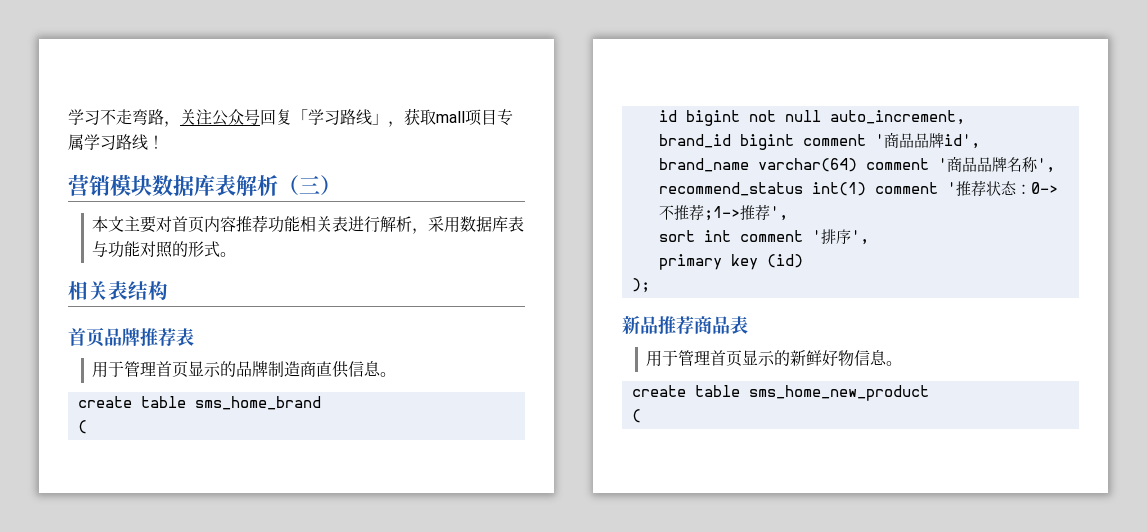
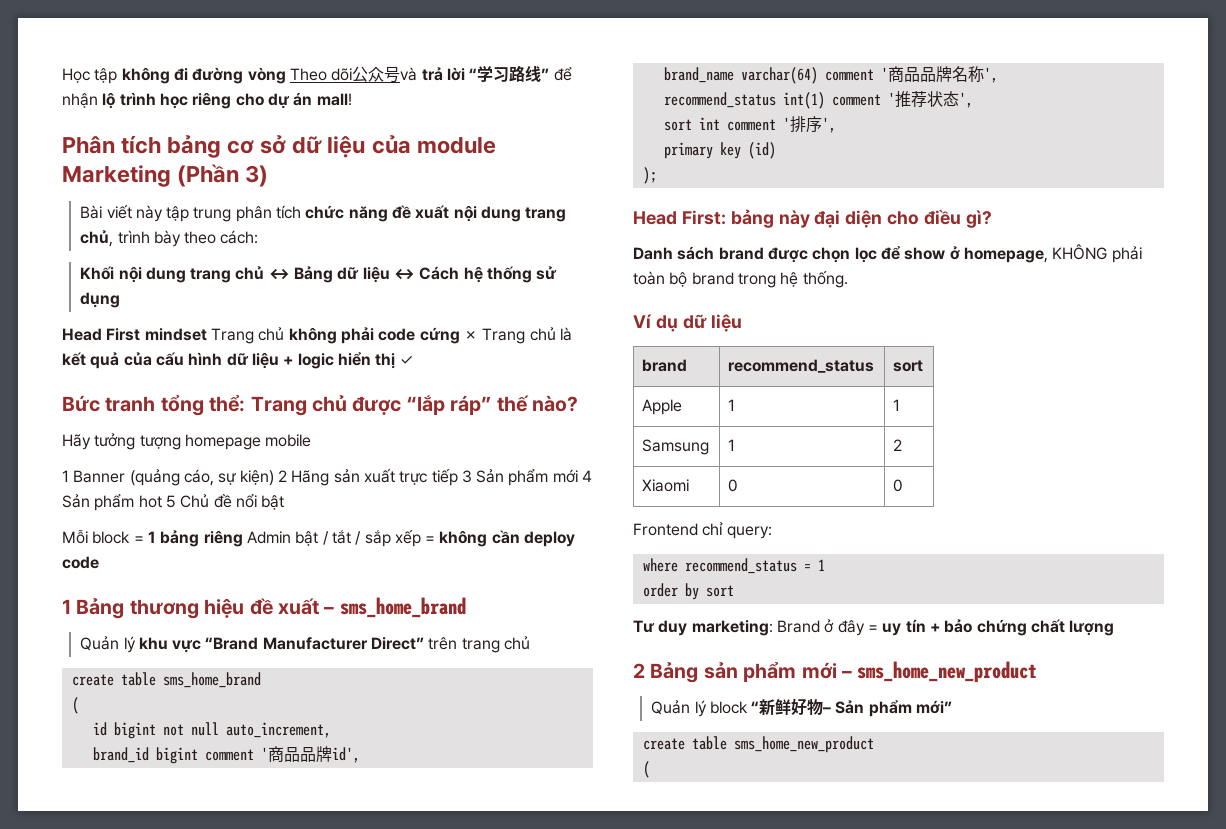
[68,108,513,127] [68,134,164,150] [68,174,341,196] [92,215,525,234] [92,241,237,258] [68,281,168,300] [68,327,194,347] [92,361,397,378] 学习不走弯路，关注公众号回复「学习路线」，获取mall项目专属学习路线！ // 营销模块数据库表解析（三） // 本文主要对首页内容推荐功能相关表进行解析，采用数据库表与功能对照的形式。 // 相关表结构 // 首页品牌推荐表 // 用于管理首页显示的品牌制造商直供信息。 -> [62,65,572,84] [62,92,352,109] [62,135,496,158] [62,164,269,187] [80,205,567,222] [80,230,259,247] [80,266,558,283] [80,292,121,308] [62,327,572,344] [62,352,413,369] [62,394,578,416] [62,433,312,450] [62,468,593,486] [62,493,285,511] [62,529,576,547] [62,556,99,569] [62,597,466,619] [80,636,531,653] Học tập không đi đường vòng Theo dõi公众号và trả lời “学习路线” để nhận lộ trình học riêng cho dự án mall! // Phân tích bảng cơ sở dữ liệu của module Marketing (Phần 3) // Bài viết này tập trung phân tích chức năng đề xuất nội dung trang chủ, trình bày theo cách: // Khối nội dung trang chủ ↔ Bảng dữ liệu ↔ Cách hệ thống sử dụng // Head First mindset Trang chủ không phải code cứng ✗ Trang chủ là kết quả của cấu hình dữ liệu + logic hiển thị ✓ // Bức tranh tổng thể: Trang chủ được “lắp ráp” thế nào? // Hãy tưởng tượng homepage mobile // 1 Banner (quảng cáo, sự kiện) 2 Hãng sản xuất trực tiếp 3 Sản phẩm mới 4 Sản phẩm hot 5 Chủ đề nổi bật // Mỗi block = 1 bảng riêng Admin bật / tắt / sắp xếp = không cần deploy code // 1 Bảng thương hiệu đề xuất – sms_home_brand // Quản lý khu vực “Brand Manufacturer Direct” trên trang chủ
[1015,182,1058,194] [658,204,770,221] ：0->不推荐;1->推荐 -> (959, 99) none
[622,316,748,334] [646,350,903,367] 新品推荐商品表 // 用于管理首页显示的新鲜好物信息。 -> [633,209,992,228] [633,244,1142,263] [633,271,848,288] [633,314,742,332] [642,359,688,372] [728,359,875,373] [893,360,924,372] [642,399,683,415] [728,399,736,411] [893,399,901,411] [642,439,710,455] [728,439,736,451] [893,439,903,451] [642,479,690,492] [728,479,739,492] [893,479,904,492] [633,522,772,539] [642,558,825,574] [642,583,734,600] [633,619,1115,636] [633,661,1038,683] [651,698,953,717] Head First: bảng này đại diện cho điều gì? // Danh sách brand được chọn lọc để show ở homepage, KHÔNG phải toàn bộ brand trong hệ thống. // Ví dụ dữ liệu // brand | recommend_status | sort // Apple | 1 | 1 // Samsung | 1 | 2 // Xiaomi | 0 | 0 // Frontend chỉ query: // where recommend_status = 1 // order by sort // Tư duy marketing: Brand ở đây = uy tín + bảo chứng chất lượng // 2 Bảng sản phẩm mới – sms_home_new_product // Quản lý block “新鲜好物– Sản phẩm mới”

